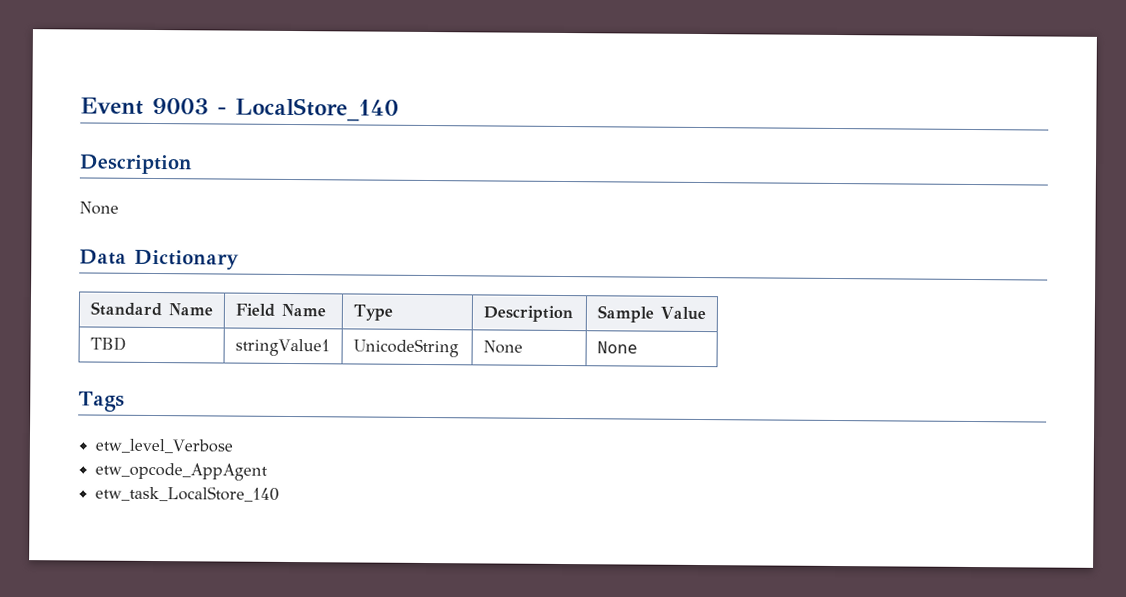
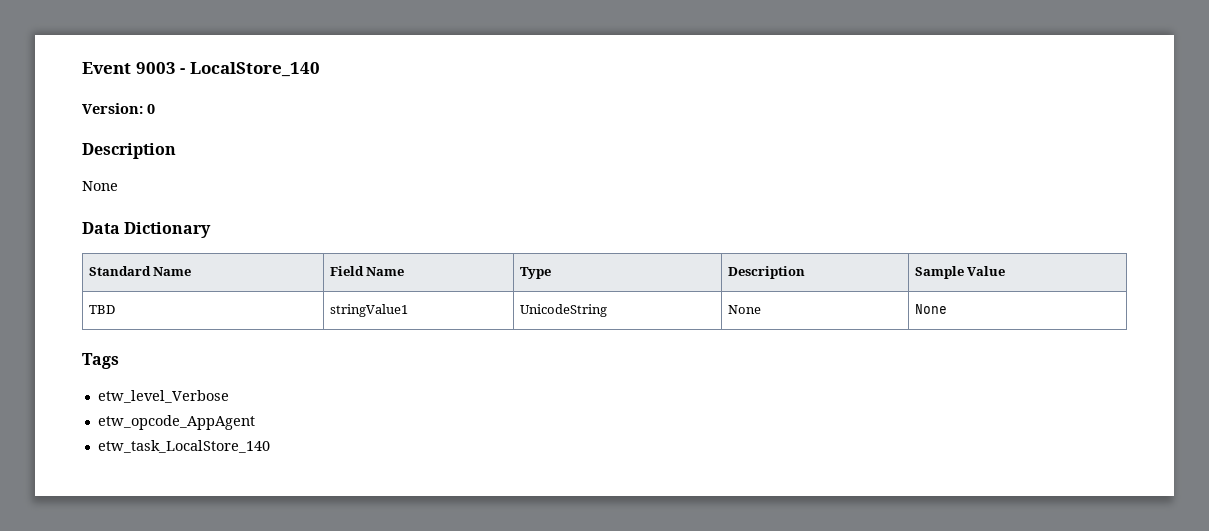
(399, 109) none -> [82,103,155,114] // Version: 0

